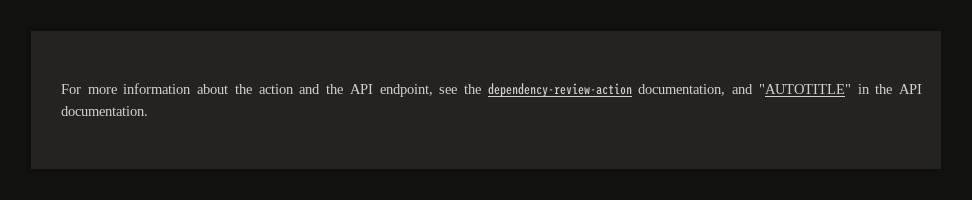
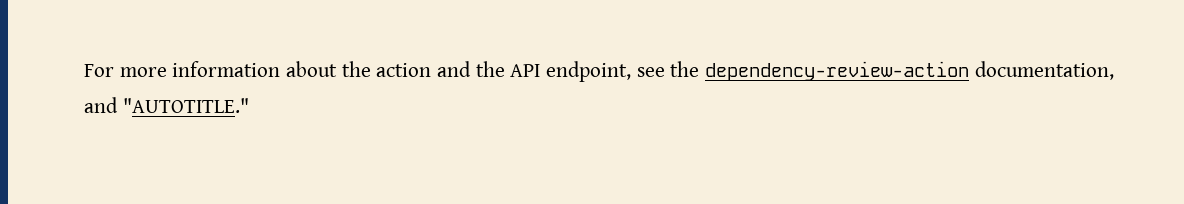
[758,84,922,94] [61,106,148,116] "AUTOTITLE" in the API documentation. -> [122,98,249,113] "AUTOTITLE."

